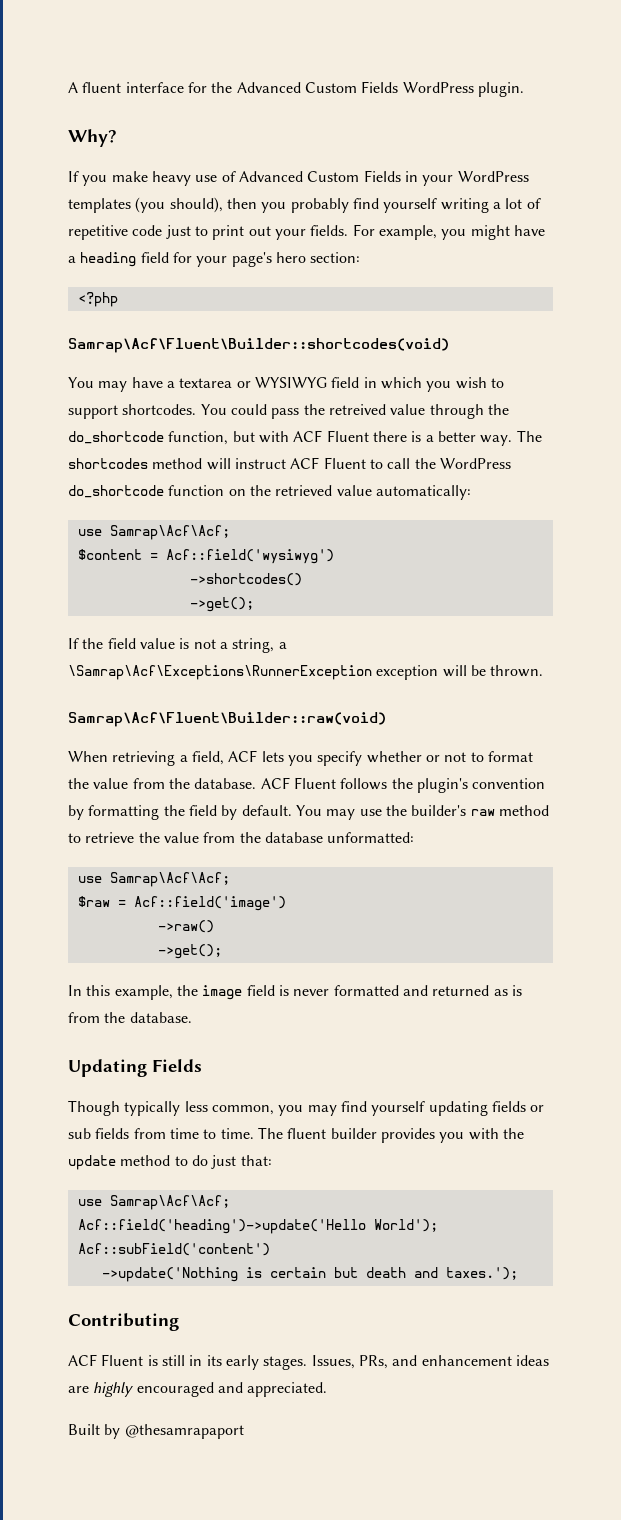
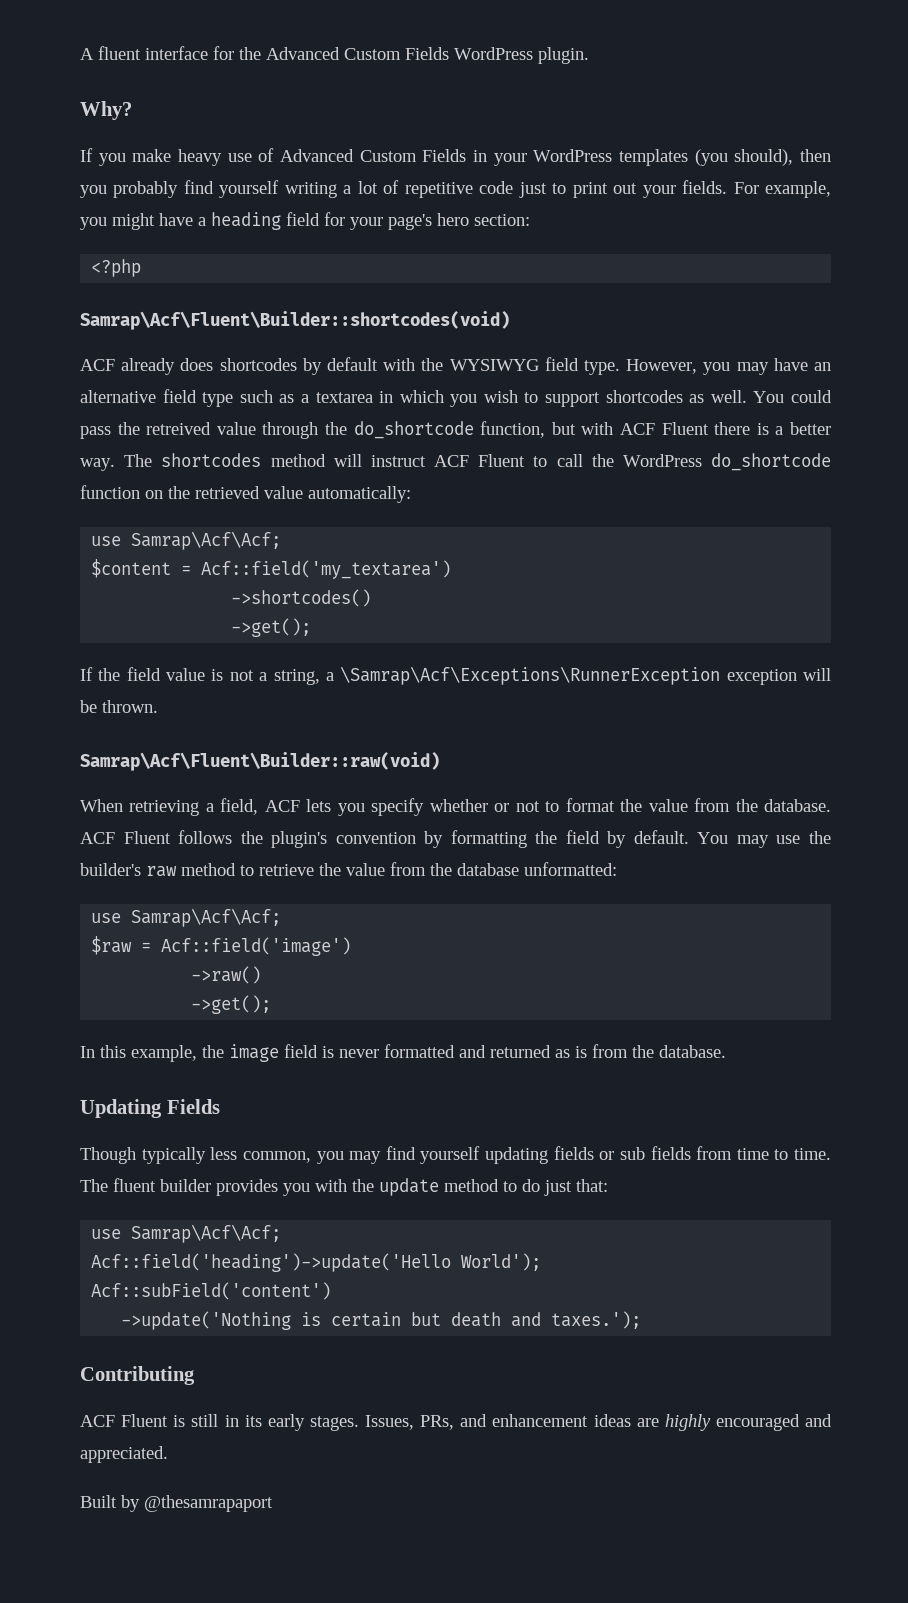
[68,377,360,392] You may have a textarea or WYSIWYG field -> [80,357,832,375] [80,389,373,407] ACF already does shortcodes by default with the WYSIWYG field type. However, you may have an alternative field type such as a textarea
[122,404,197,415] shortcodes. -> [605,390,747,403] shortcodes as well.
[165,549,334,564] Acf::field('wysiwyg') -> [201,560,452,579] Acf::field('my_textarea')

